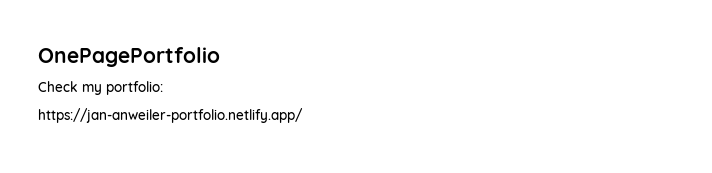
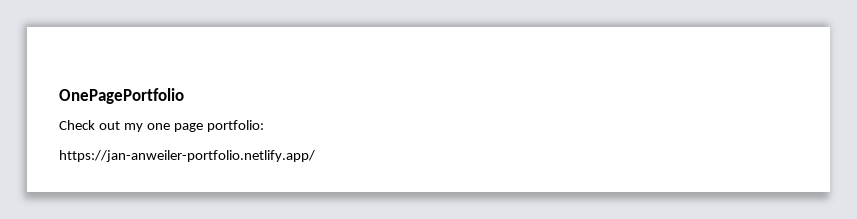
[82,84,102,95] my -> [98,121,203,132] out my one page

